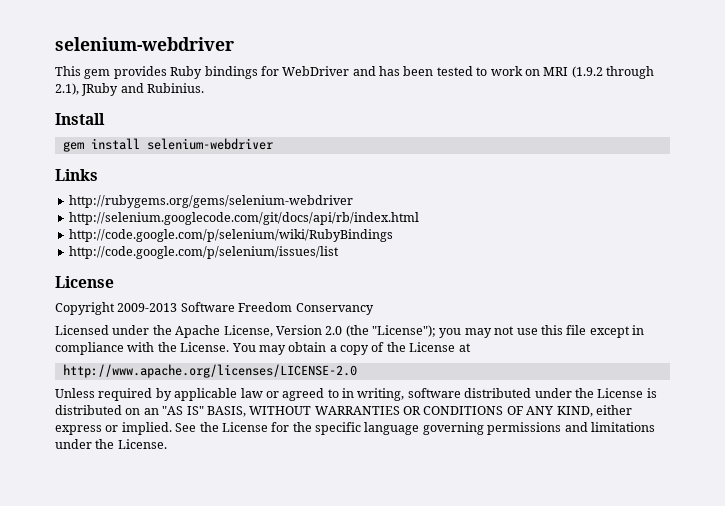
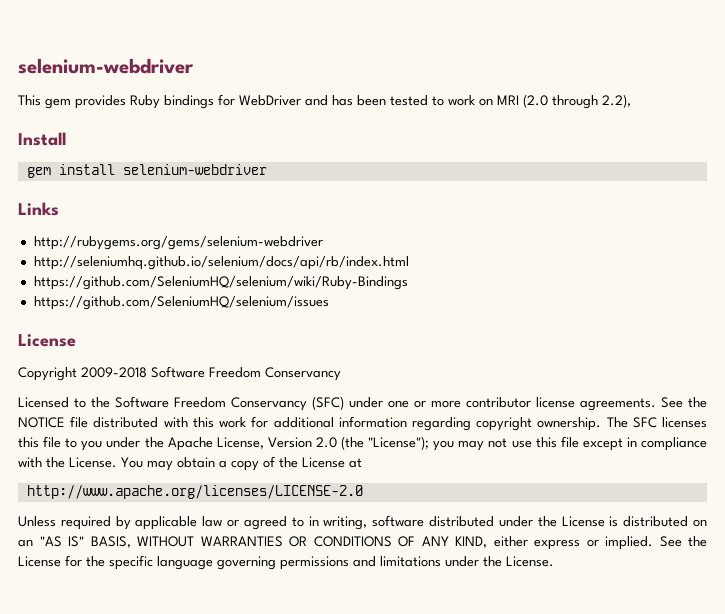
[571,66,654,79] [55,83,205,96] (1.9.2 through 2.1), JRuby and Rubinius. -> [523,94,631,109] (2.0 through 2.2),
[68,212,419,225] [68,229,393,242] [68,246,339,259] http://selenium.googlecode.com/git/docs/api/rb/index.html // http://code.google.com/p/selenium/wiki/RubyBindings // http://code.google.com/p/selenium/issues/list -> [33,256,409,270] [33,276,408,290] [33,296,329,310] http://seleniumhq.github.io/selenium/docs/api/rb/index.html // https://github.com/SeleniumHQ/selenium/wiki/Ruby-Bindings // https://github.com/SeleniumHQ/selenium/issues
[117,303,178,312] 2009-2013 -> [81,367,147,378] 2009-2018
(109, 330) none -> [74,396,707,411] [18,416,707,431] [18,436,103,451] to the Software Freedom Conservancy (SFC) under one or more contributor license agreements. See the NOTICE file distributed with this work for additional information regarding copyright ownership. The SFC licenses this file to you

